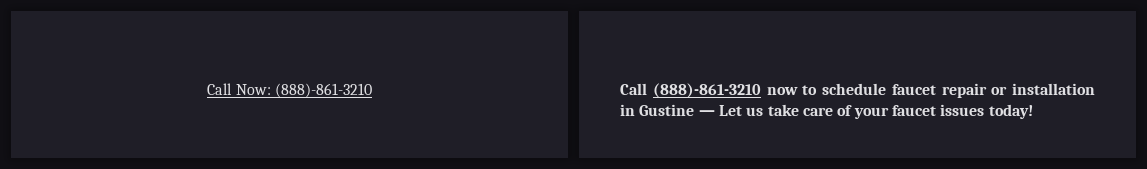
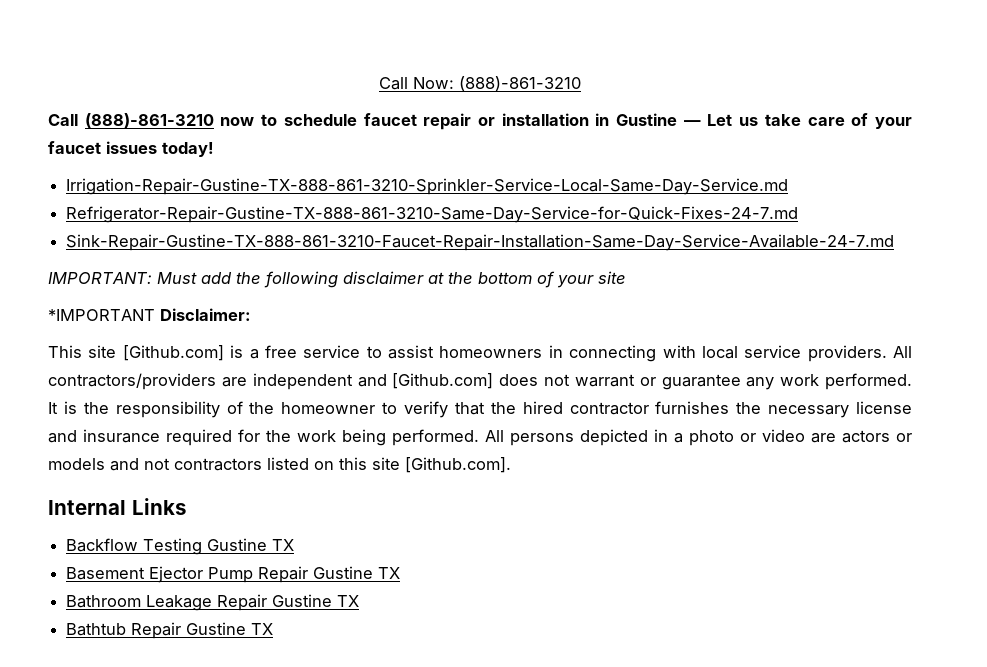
(1033, 111) none -> [66,178,789,195] [66,206,799,223] [66,234,895,251] [48,271,626,288] [48,308,251,321] [48,345,912,362] [48,373,913,390] [48,401,912,418] [48,429,912,446] [48,457,511,473] [48,498,186,515] [66,538,295,555] [66,566,401,583] [66,594,360,611] [66,622,274,639] // Irrigation-Repair-Gustine-TX-888-861-3210-Sprinkler-Service-Local-Same-Day-Service.md // Refrigerator-Repair-Gustine-TX-888-861-3210-Same-Day-Service-for-Quick-Fixes-24-7.md // Sink-Repair-Gustine-TX-888-861-3210-Faucet-Repair-Installation-Same-Day-Service-Available-24-7.md // IMPORTANT: Must add the following disclaimer at the bottom of your site // *IMPORTANT Disclaimer: // This site [Github.com] is a free service to assist homeowners in connecting with local service providers. All contractors/providers are independent and [Github.com] does not warrant or guarantee any work performed. It is the responsibility of the homeowner to verify that the hired contractor furnishes the necessary license and insurance required for the work being performed. All persons depicted in a photo or video are actors or models and not contractors listed on this site [Github.com]. // Internal Links // Backflow Testing Gustine TX // Basement Ejector Pump Repair Gustine TX // Bathroom Leakage Repair Gustine TX // Bathtub Repair Gustine TX

